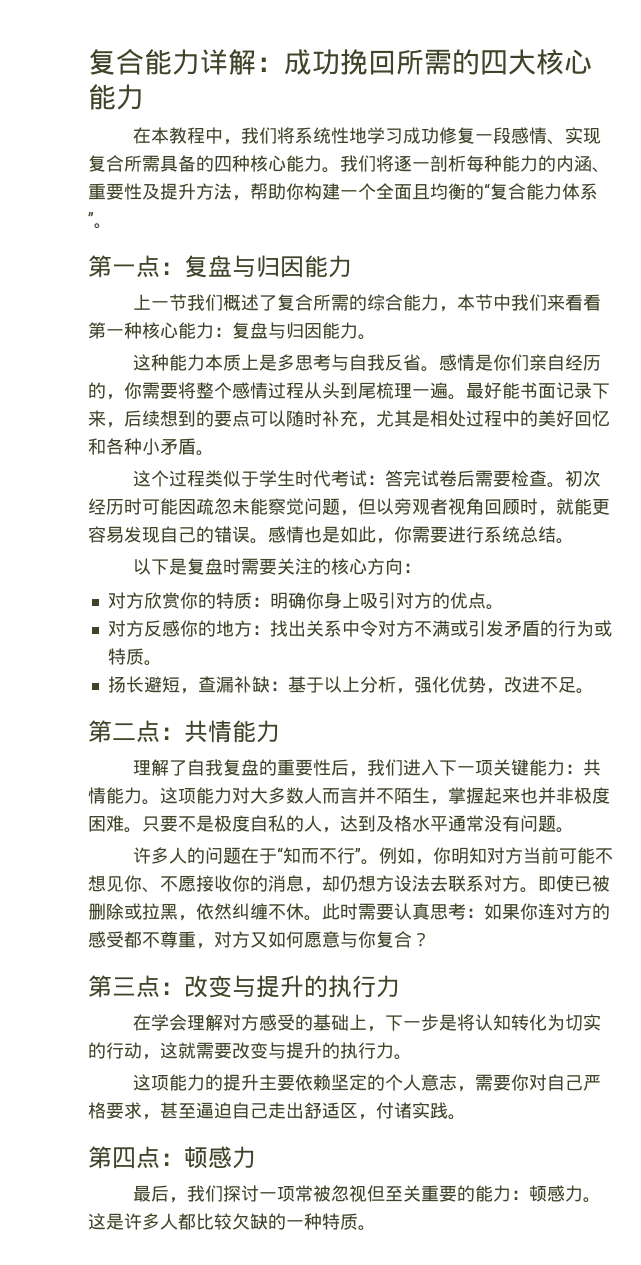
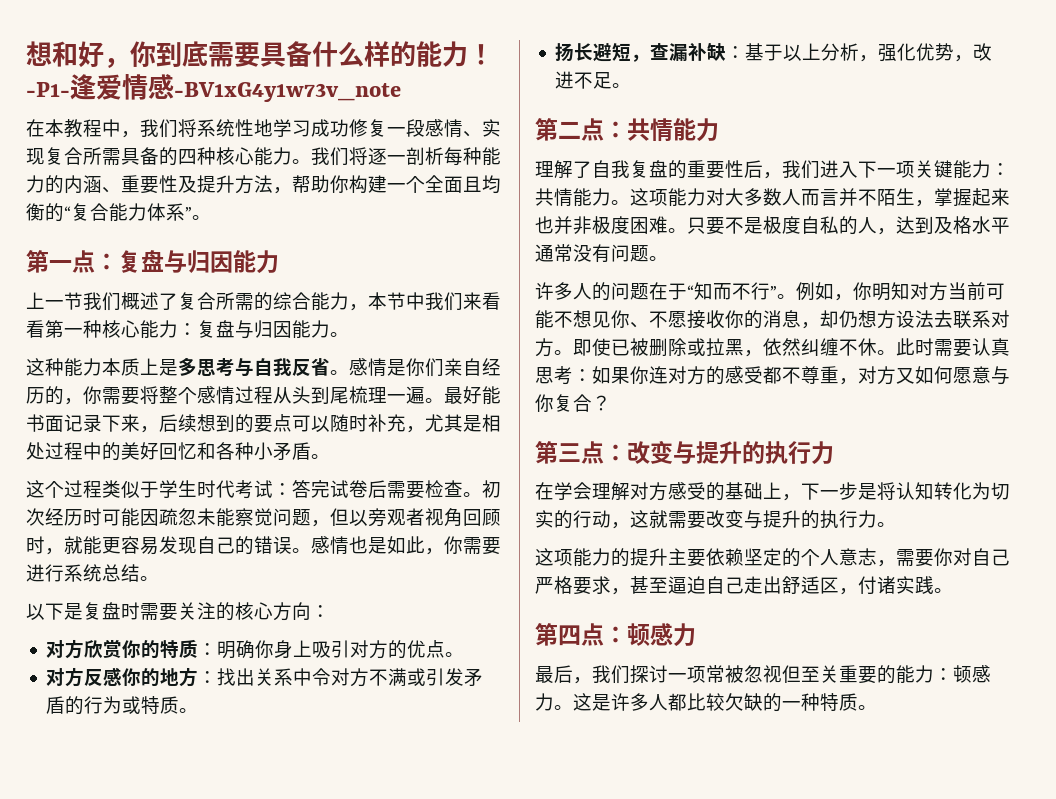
[88,49,592,75] [88,84,144,110] 复合能力详解：成功挽回所需的四大核心能力 -> [26,41,494,68] [26,74,401,102] 想和好，你到底需要具备什么样的能力！-P1-逢爱情感-BV1xG4y1w73v_note

